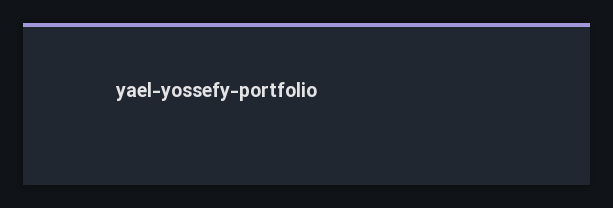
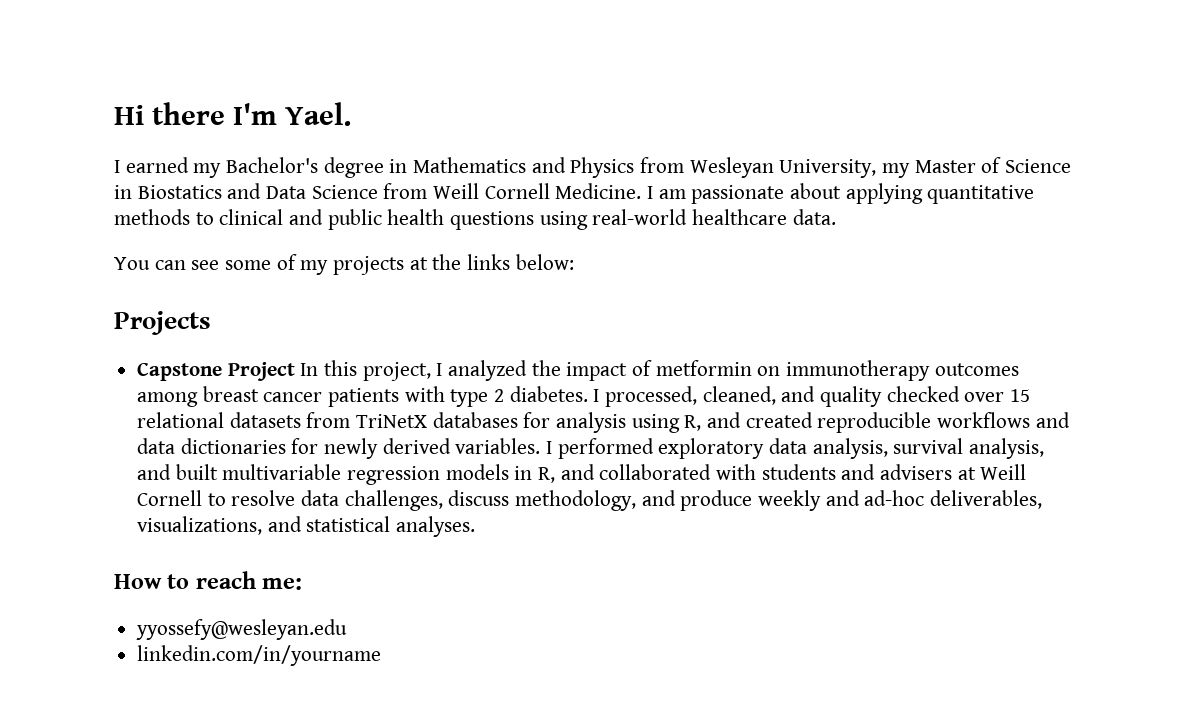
[115,82,317,101] yael-yossefy-portfolio -> [114,102,351,126] [114,157,1072,178] [114,183,1035,204] [114,209,836,230] [114,254,574,275] [114,311,211,335] [137,360,1019,381] [137,386,1031,407] [137,412,1070,433] [137,438,1045,459] [137,464,1027,485] [137,490,1043,511] [137,516,476,537] [114,571,303,590] [136,619,348,640] [137,645,382,666] Hi there I'm Yael. // I earned my Bachelor's degree in Mathematics and Physics from Wesleyan University, my Master of Science in Biostatics and Data Science from Weill Cornell Medicine. I am passionate about applying quantitative methods to clinical and public health questions using real-world healthcare data. // You can see some of my projects at the links below: // Projects // Capstone Project In this project, I analyzed the impact of metformin on immunotherapy outcomes among breast cancer patients with type 2 diabetes. I processed, cleaned, and quality checked over 15 relational datasets from TriNetX databases for analysis using R, and created reproducible workflows and data dictionaries for newly derived variables. I performed exploratory data analysis, survival analysis, and built multivariable regression models in R, and collaborated with students and advisers at Weill Cornell to resolve data challenges, discuss methodology, and produce weekly and ad-hoc deliverables, visualizations, and statistical analyses. // How to reach me: // yyossefy@wesleyan.edu // linkedin.com/in/yourname

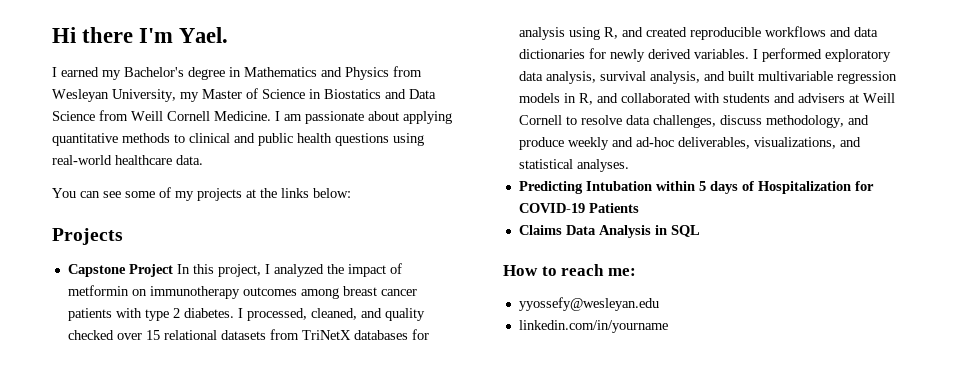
(476, 526) none -> [518,181,874,194] [518,203,639,213] [518,225,700,238] // Predicting Intubation within 5 days of Hospitalization for COVID-19 Patients // Claims Data Analysis in SQL

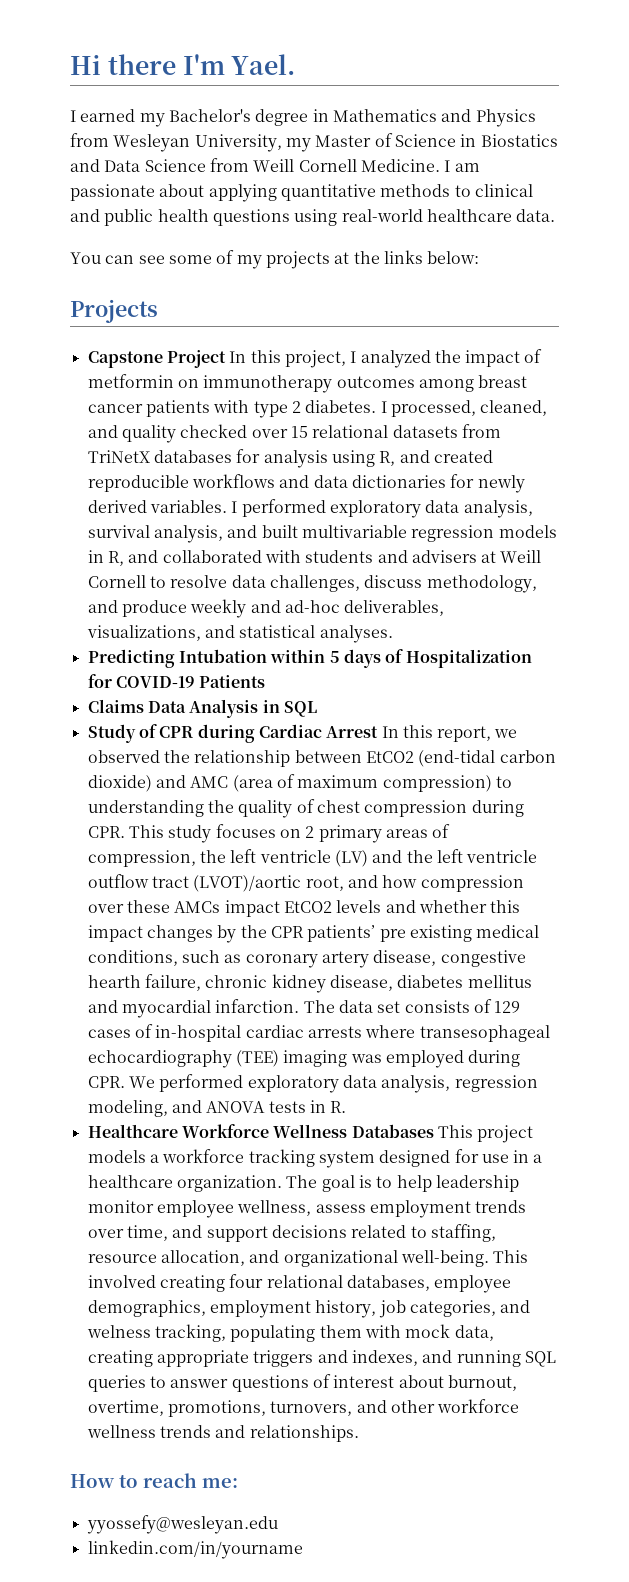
(700, 231) none -> [87,724,518,743] [87,750,556,767] [87,774,512,792] [87,799,524,818] [87,824,451,843] [87,849,538,867] [87,874,524,892] [87,900,521,917] [87,925,540,943] [87,950,526,968] [87,974,532,993] [87,999,521,1018] [87,1024,550,1042] [87,1050,521,1068] [87,1074,538,1093] [87,1100,347,1117] [87,1124,534,1143] [87,1149,543,1168] [87,1175,519,1192] [87,1200,527,1218] [87,1224,496,1242] [87,1250,529,1267] [87,1274,512,1293] [87,1300,531,1318] [86,1324,494,1342] [87,1350,556,1367] [87,1374,517,1392] [87,1399,520,1417] [86,1425,359,1442] // Study of CPR during Cardiac Arrest In this report, we observed the relationship between EtCO2 (end-tidal carbon dioxide) and AMC (area of maximum compression) to understanding the quality of chest compression during CPR. This study focuses on 2 primary areas of compression, the left ventricle (LV) and the left ventricle outflow tract (LVOT)/aortic root, and how compression over these AMCs impact EtCO2 levels and whether this impact changes by the CPR patients’ pre existing medical conditions, such as coronary artery disease, congestive hearth failure, chronic kidney disease, diabetes mellitus and myocardial infarction. The data set consists of 129 cases of in-hospital cardiac arrests where transesophageal echocardiography (TEE) imaging was employed during CPR. We performed exploratory data analysis, regression modeling, and ANOVA tests in R. // Healthcare Workforce Wellness Databases This project models a workforce tracking system designed for use in a healthcare organization. The goal is to help leadership monitor employee wellness, assess employment trends over time, and support decisions related to staffing, resource allocation, and organizational well-being. This involved creating four relational databases, employee demographics, employment history, job categories, and welness tracking, populating them with mock data, creating appropriate triggers and indexes, and running SQL queries to answer questions of interest about burnout, overtime, promotions, turnovers, and other workforce wellness trends and relationships.

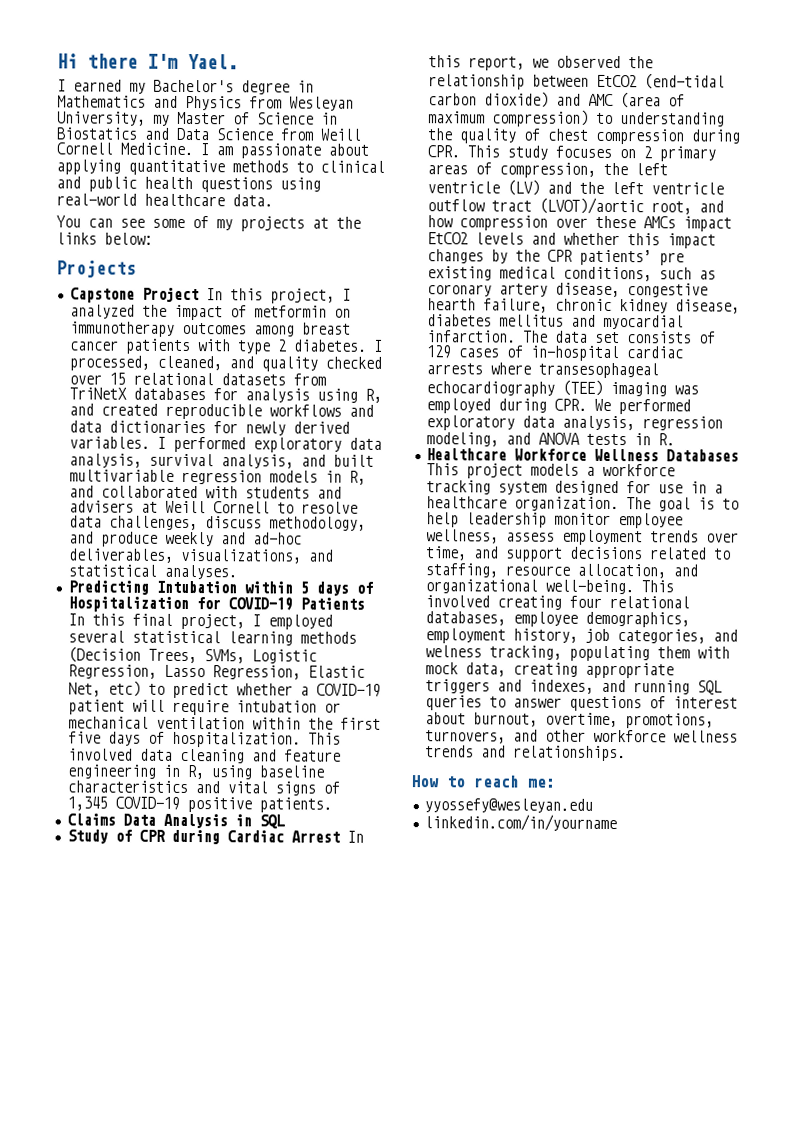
(266, 681) none -> [67,613,333,630] [67,630,357,646] [67,646,317,664] [67,664,365,680] [67,680,381,699] [67,699,341,716] [67,716,381,730] [67,731,341,748] [67,748,341,764] [66,764,325,780] [66,780,340,796] [66,796,332,813] In this final project, I employed several statistical learning methods (Decision Trees, SVMs, Logistic Regression, Lasso Regression, Elastic Net, etc) to predict whether a COVID-19 patient will require intubation or mechanical ventilation within the first five days of hospitalization. This involved data cleaning and feature engineering in R, using baseline characteristics and vital signs of 1,345 COVID-19 positive patients.

